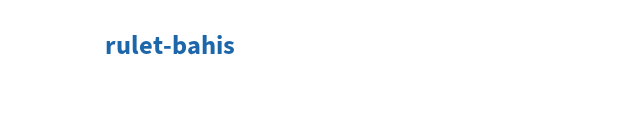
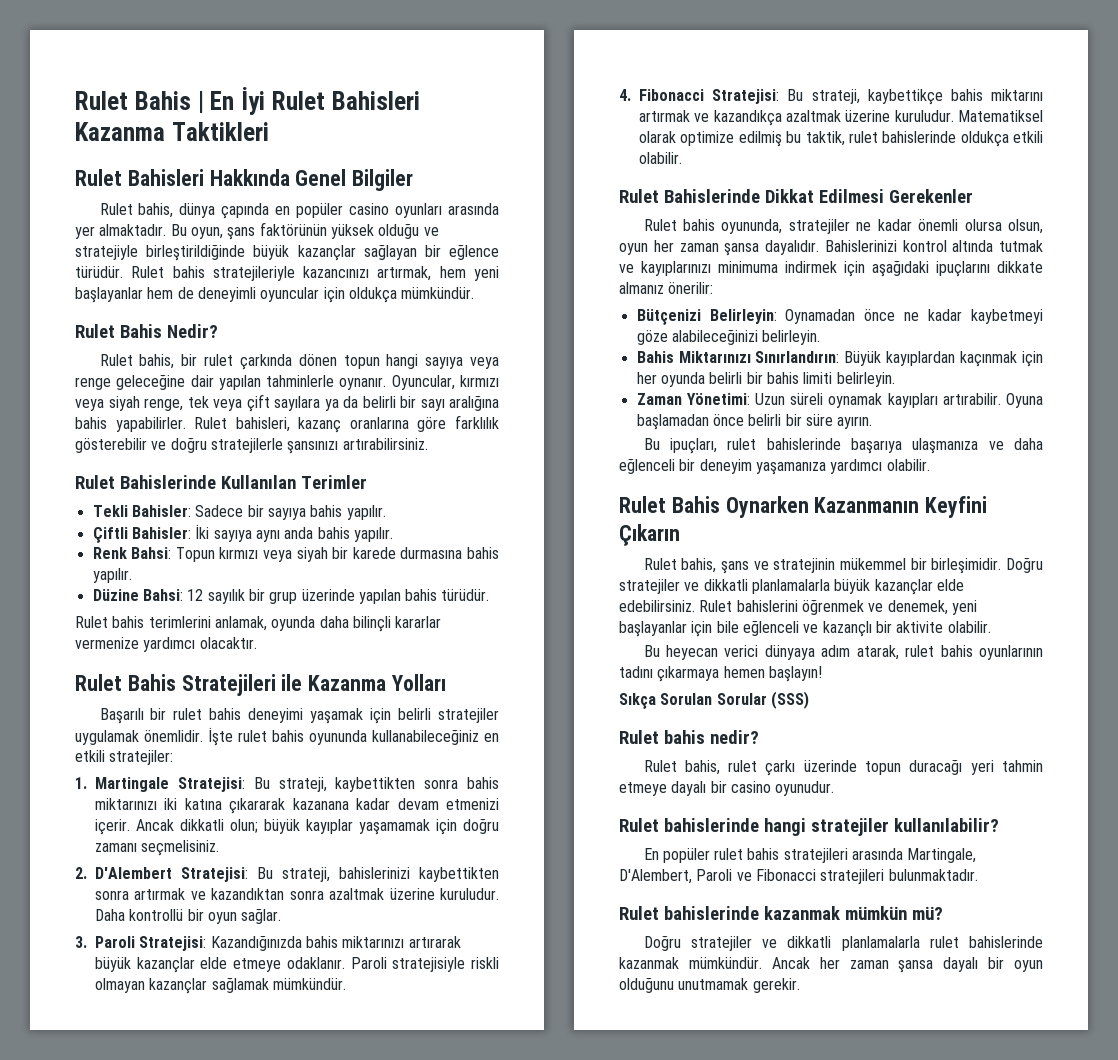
[105,35,235,55] rulet-bahis -> [75,87,420,115] [75,122,269,141] [75,169,414,191] [99,203,500,219] [75,222,439,240] [75,244,500,261] [75,266,499,281] [75,287,475,303] [75,324,218,338] [99,354,499,370] [75,374,499,390] [75,394,499,412] [75,415,499,433] [75,437,428,454] [75,475,367,489] [92,505,386,520] [92,524,393,543] [92,547,500,562] [92,568,132,583] [92,589,490,604] [75,616,442,632] [75,637,257,652] [75,674,447,696] [99,708,500,724] [75,727,499,746] [75,750,174,765] [75,777,499,792] [95,798,499,814] [95,818,499,835] [95,840,220,856] [75,867,499,882] [95,888,499,900] [95,908,282,924] [75,935,461,951] [95,957,500,973] [95,977,346,994] [619,89,1043,105] [639,110,1043,126] [639,131,1043,147] [639,152,682,164] [619,189,973,203] [643,219,1043,234] [619,240,1043,256] [619,260,1043,277] [619,282,714,294] [636,309,1043,325] [636,329,821,345] [636,351,1043,367] [636,372,895,387] [636,393,1043,408] [636,414,873,430] [643,438,1043,454] [619,458,930,475] [619,496,988,518] [619,524,680,546] [643,557,1043,574] [619,579,964,595] [619,599,977,615] [619,620,991,637] [643,645,1043,660] [619,666,822,682] [619,691,809,709] [619,730,759,744] [643,759,1043,776] [619,781,835,796] [619,818,999,836] [643,848,977,863] [619,869,978,884] [619,906,943,920] [643,935,1043,951] [619,957,1043,973] [619,977,800,993] Rulet Bahis | En İyi Rulet Bahisleri Kazanma Taktikleri // Rulet Bahisleri Hakkında Genel Bilgiler // Rulet bahis, dünya çapında en popüler casino oyunları arasında yer almaktadır. Bu oyun, şans faktörünün yüksek olduğu ve stratejiyle birleştirildiğinde büyük kazançlar sağlayan bir eğlence türüdür. Rulet bahis stratejileriyle kazancınızı artırmak, hem yeni başlayanlar hem de deneyimli oyuncular için oldukça mümkündür. // Rulet Bahis Nedir? // Rulet bahis, bir rulet çarkında dönen topun hangi sayıya veya renge geleceğine dair yapılan tahminlerle oynanır. Oyuncular, kırmızı veya siyah renge, tek veya çift sayılara ya da belirli bir sayı aralığına bahis yapabilirler. Rulet bahisleri, kazanç oranlarına göre farklılık gösterebilir ve doğru stratejilerle şansınızı artırabilirsiniz. // Rulet Bahislerinde Kullanılan Terimler // Tekli Bahisler: Sadece bir sayıya bahis yapılır. // Çiftli Bahisler: İki sayıya aynı anda bahis yapılır. // Renk Bahsi: Topun kırmızı veya siyah bir karede durmasına bahis yapılır. // Düzine Bahsi: 12 sayılık bir grup üzerinde yapılan bahis türüdür. // Rulet bahis terimlerini anlamak, oyunda daha bilinçli kararlar vermenize yardımcı olacaktır. // Rulet Bahis Stratejileri ile Kazanma Yolları // Başarılı bir rulet bahis deneyimi yaşamak için belirli stratejiler uygulamak önemlidir. İşte rulet bahis oyununda kullanabileceğiniz en etkili stratejiler: // 1. Martingale Stratejisi: Bu strateji, kaybettikten sonra bahis miktarınızı iki katına çıkararak kazanana kadar devam etmenizi içerir. Ancak dikkatli olun; büyük kayıplar yaşamamak için doğru zamanı seçmelisiniz. // 2. D'Alembert Stratejisi: Bu strateji, bahislerinizi kaybettikten sonra artırmak ve kazandıktan sonra azaltmak üzerine kuruludur. Daha kontrollü bir oyun sağlar. // 3. Paroli Stratejisi: Kazandığınızda bahis miktarınızı artırarak büyük kazançlar elde etmeye odaklanır. Paroli stratejisiyle riskli olmayan kazançlar sağlamak mümkündür. // 4. Fibonacci Stratejisi: Bu strateji, kaybettikçe bahis miktarını artırmak ve kazandıkça azaltmak üzerine kuruludur. Matematiksel olarak optimize edilmiş bu taktik, rulet bahislerinde oldukça etkili olabilir. // Rulet Bahislerinde Dikkat Edilmesi Gerekenler // Rulet bahis oyununda, stratejiler ne kadar önemli olursa olsun, oyun her zaman şansa dayalıdır. Bahislerinizi kontrol altında tutmak ve kayıplarınızı minimuma indirmek için aşağıdaki ipuçlarını dikkate almanız önerilir: // Bütçenizi Belirleyin: Oynamadan önce ne kadar kaybetmeyi göze alabileceğinizi belirleyin. // Bahis Miktarınızı Sınırlandırın: Büyük kayıplardan kaçınmak için her oyunda belirli bir bahis limiti belirleyin. // Zaman Yönetimi: Uzun süreli oynamak kayıpları artırabilir. Oyuna başlamadan önce belirli bir süre ayırın. // Bu ipuçları, rulet bahislerinde başarıya ulaşmanıza ve daha eğlenceli bir deneyim yaşamanıza yardımcı olabilir. // Rulet Bahis Oynarken Kazanmanın Keyfini Çıkarın // Rulet bahis, şans ve stratejinin mükemmel bir birleşimidir. Doğru stratejiler ve dikkatli planlamalarla büyük kazançlar elde edebilirsiniz. Rulet bahislerini öğrenmek ve denemek, yeni başlayanlar için bile eğlenceli ve kazançlı bir aktivite olabilir. // Bu heyecan verici dünyaya adım atarak, rulet bahis oyunlarının tadını çıkarmaya hemen başlayın! // Sıkça Sorulan Sorular (SSS) // Rulet bahis nedir? // Rulet bahis, rulet çarkı üzerinde topun duracağı yeri tahmin etmeye dayalı bir casino oyunudur. // Rulet bahislerinde hangi stratejiler kullanılabilir? // En popüler rulet bahis stratejileri arasında Martingale, D'Alembert, Paroli ve Fibonacci stratejileri bulunmaktadır. // Rulet bahislerinde kazanmak mümkün mü? // Doğru stratejiler ve dikkatli planlamalarla rulet bahislerinde kazanmak mümkündür. Ancak her zaman şansa dayalı bir oyun olduğunu unutmamak gerekir.

